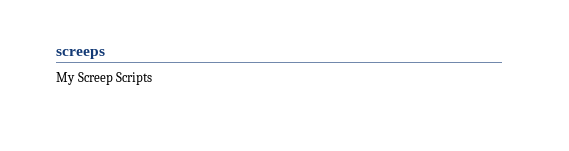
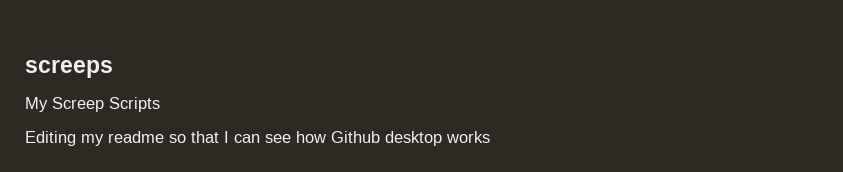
(153, 78) none -> [25,131,490,146] // Editing my readme so that I can see how Github desktop works

